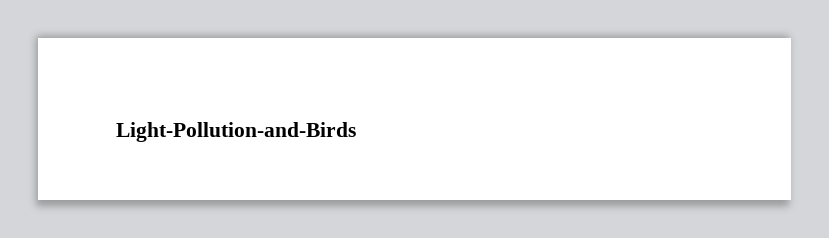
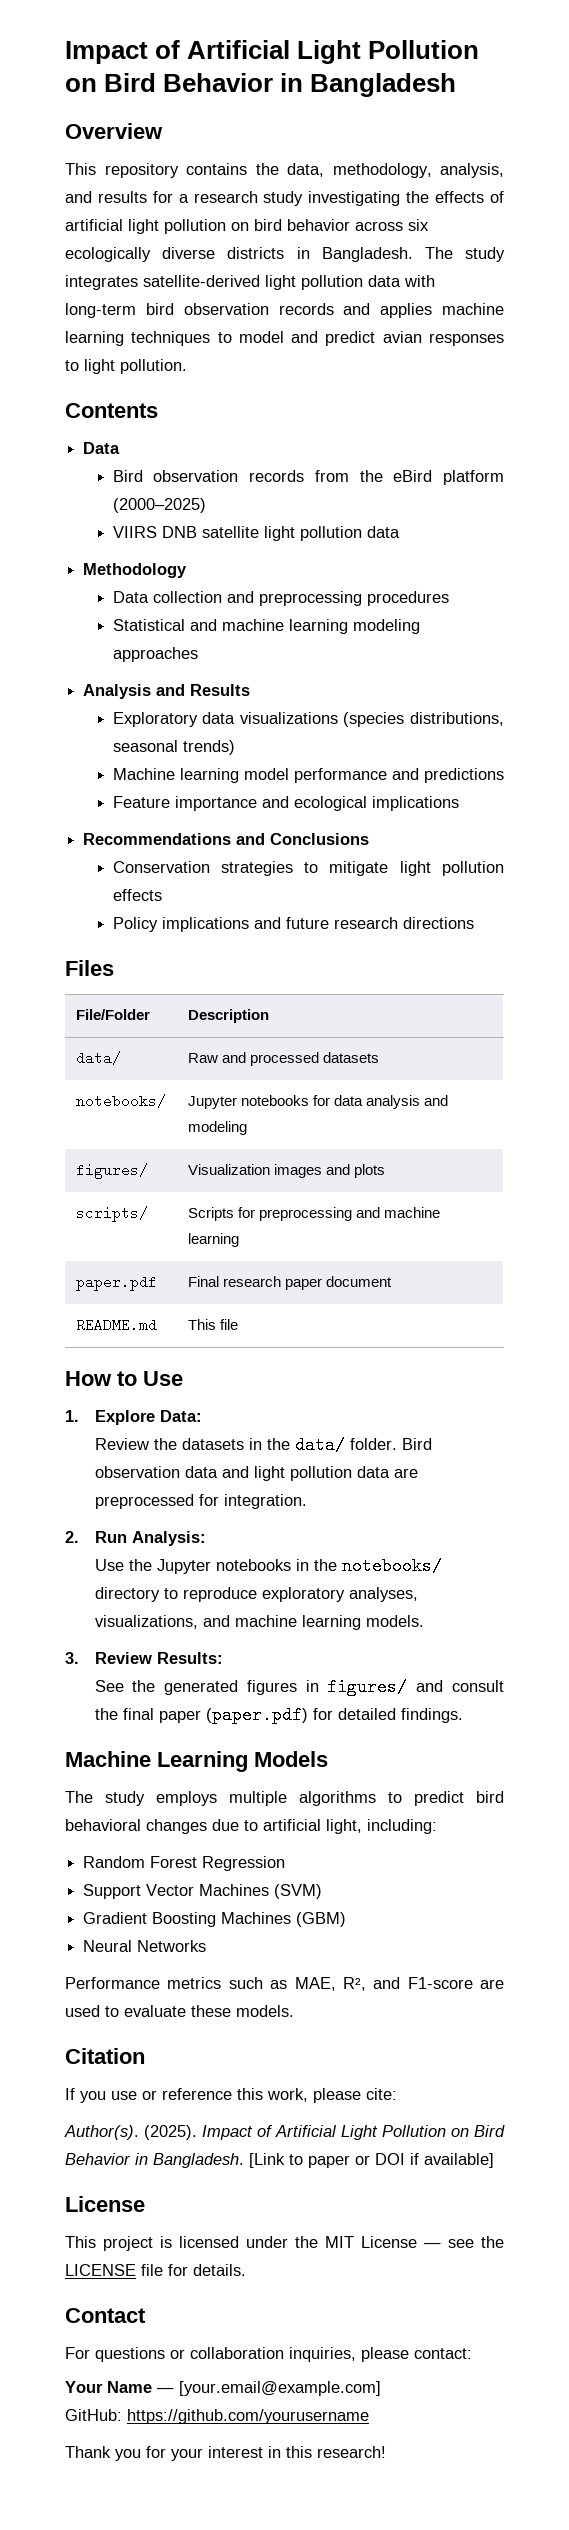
[116,122,356,142] Light-Pollution-and-Birds -> [65,40,480,64] [65,73,457,97] [65,123,163,139] [65,163,504,178] [65,191,505,206] [65,219,429,234] [65,247,506,262] [65,275,435,290] [65,303,504,318] [65,331,504,346] [65,359,187,374] [65,403,158,418] [83,442,121,454] [112,470,504,485] [112,498,206,513] [112,526,400,541] [83,563,188,578] [112,591,449,606] [112,619,420,634] [112,647,198,662] [83,684,251,699] [112,712,504,727] [112,740,235,755] [112,768,504,783] [112,796,459,811] [83,833,370,845] [112,861,504,876] [112,889,162,901] [112,917,474,932] [65,960,114,976] [75,1009,150,1020] [187,1009,269,1023] [75,1051,121,1065] [187,1052,379,1066] [75,1094,166,1108] [187,1095,448,1109] [187,1121,247,1135] [75,1163,148,1179] [187,1164,385,1178] [75,1206,148,1222] [187,1207,440,1221] [187,1233,239,1247] [75,1275,157,1291] [187,1276,392,1290] [75,1318,157,1332] [187,1319,238,1330] [65,1371,183,1386] [65,1410,202,1425] [94,1436,432,1454] [94,1466,418,1481] [94,1494,307,1509] [65,1531,206,1546] [94,1557,442,1575] [94,1587,418,1602] [94,1615,424,1630] [65,1652,223,1664] [94,1678,504,1696] [94,1706,463,1724] [65,1751,328,1772] [65,1791,504,1806] [65,1819,437,1834] [83,1856,286,1871] [83,1884,323,1899] [83,1912,347,1927] [83,1940,207,1952] [65,1977,504,1991] [65,2005,294,2017] [65,2048,145,2064] [65,2088,397,2103] [64,2125,505,2140] [65,2153,494,2168] [65,2196,145,2212] [65,2236,504,2251] [65,2264,246,2276] [65,2308,146,2323] [65,2347,472,2362] [65,2381,381,2396] [65,2409,369,2424] [65,2446,386,2461] Impact of Artificial Light Pollution on Bird Behavior in Bangladesh // Overview // This repository contains the data, methodology, analysis, and results for a research study investigating the effects of artificial light pollution on bird behavior across six ecologically diverse districts in Bangladesh. The study integrates satellite-derived light pollution data with long-term bird observation records and applies machine learning techniques to model and predict avian responses to light pollution. // Contents // Data // Bird observation records from the eBird platform (2000–2025) // VIIRS DNB satellite light pollution data // Methodology // Data collection and preprocessing procedures // Statistical and machine learning modeling approaches // Analysis and Results // Exploratory data visualizations (species distributions, seasonal trends) // Machine learning model performance and predictions // Feature importance and ecological implications // Recommendations and Conclusions // Conservation strategies to mitigate light pollution effects // Policy implications and future research directions // Files // File/Folder | Description // data/ | Raw and processed datasets // notebooks/ | Jupyter notebooks for data analysis and modeling // figures/ | Visualization images and plots // scripts/ | Scripts for preprocessing and machine learning // paper.pdf | Final research paper document // README.md | This file // How to Use // 1. Explore Data: // Review the datasets in the data/ folder. Bird observation data and light pollution data are preprocessed for integration. // 2. Run Analysis: // Use the Jupyter notebooks in the notebooks/ directory to reproduce exploratory analyses, visualizations, and machine learning models. // 3. Review Results: // See the generated figures in figures/ and consult the final paper (paper.pdf) for detailed findings. // Machine Learning Models // The study employs multiple algorithms to predict bird behavioral changes due to artificial light, including: // Random Forest Regression // Support Vector Machines (SVM) // Gradient Boosting Machines (GBM) // Neural Networks // Performance metrics such as MAE, R², and F1-score are used to evaluate these models. // Citation // If you use or reference this work, please cite: // Author(s). (2025). Impact of Artificial Light Pollution on Bird Behavior in Bangladesh. [Link to paper or DOI if available] // License // This project is licensed under the MIT License — see the LICENSE file for details. // Contact // For questions or collaboration inquiries, please contact: // Your Name — [your.email@example.com] // GitHub: https://github.com/yourusername // Thank you for your interest in this research!

